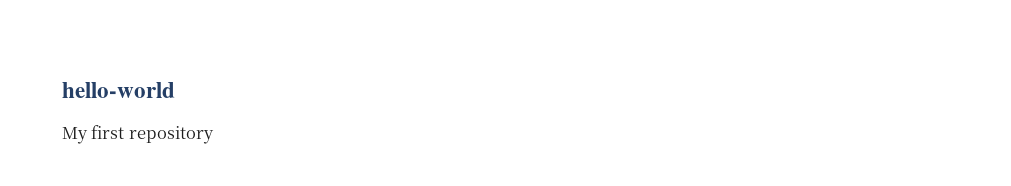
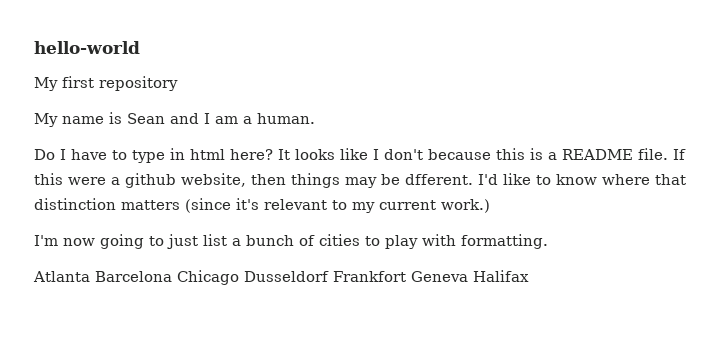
(214, 135) none -> [34,112,315,127] [34,148,686,163] [34,173,686,188] [34,198,490,213] [34,234,548,249] [33,270,529,285] // My name is Sean and I am a human. // Do I have to type in html here? It looks like I don't because this is a README file. If this were a github website, then things may be dfferent. I'd like to know where that distinction matters (since it's relevant to my current work.) // I'm now going to just list a bunch of cities to play with formatting. // Atlanta Barcelona Chicago Dusseldorf Frankfort Geneva Halifax

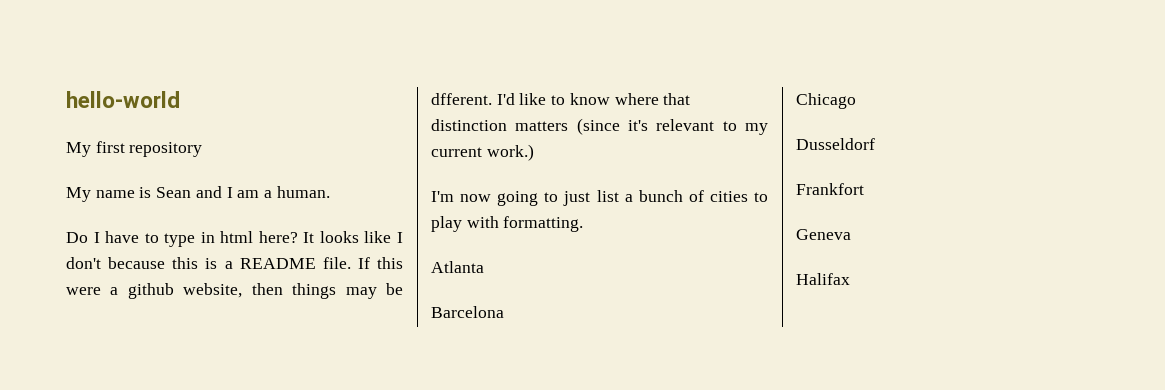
(90, 276) none -> (484, 267) //
(172, 276) none -> (504, 312) //
(239, 277) none -> (856, 101) //
(329, 276) none -> (875, 144) //
(406, 276) none -> (864, 189) //
(468, 276) none -> (851, 234) //

